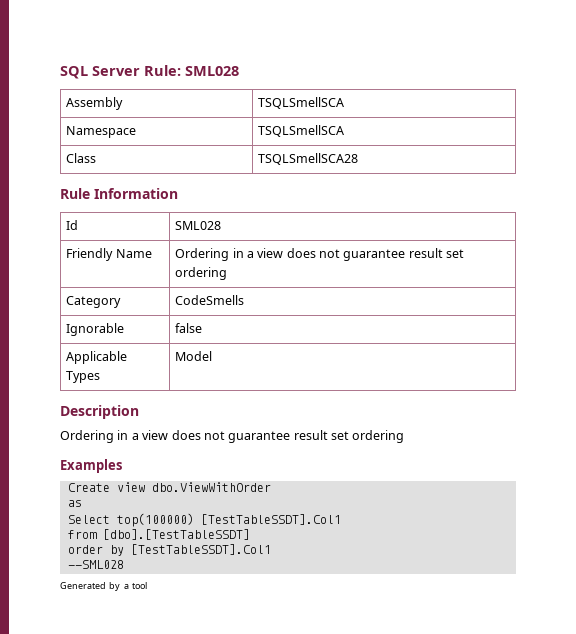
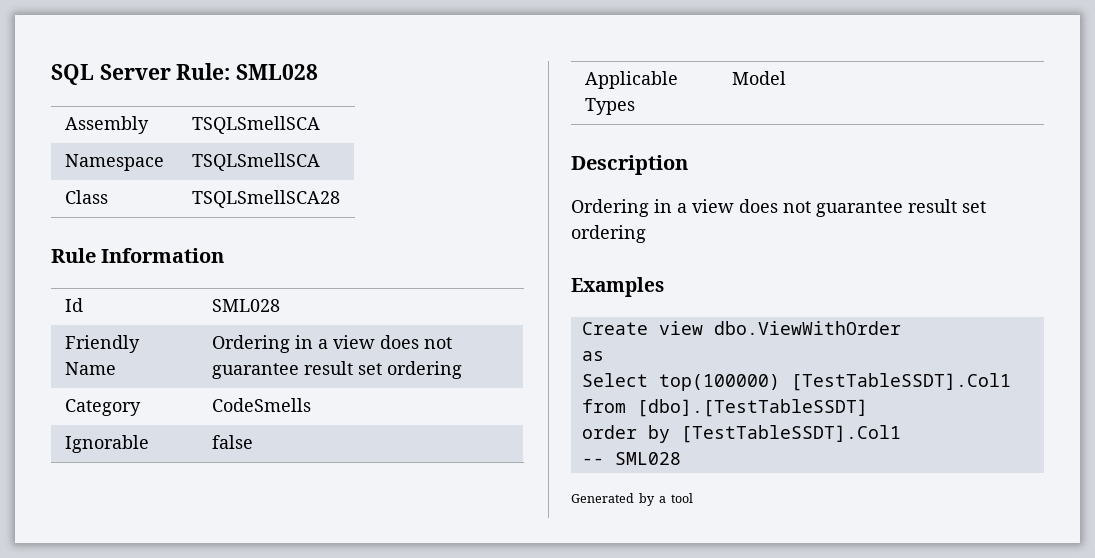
[67,560,124,569] --SML028 -> [581,452,681,465] -- SML028

